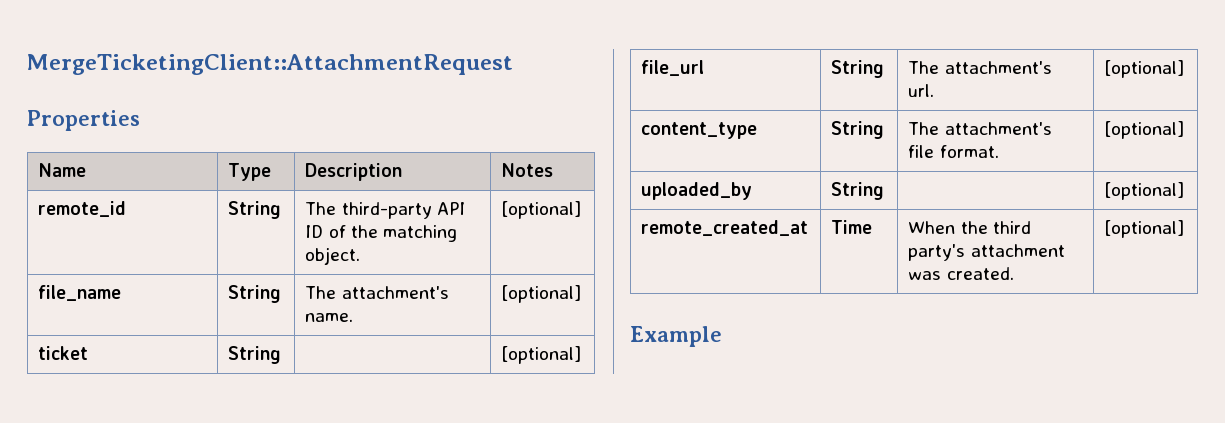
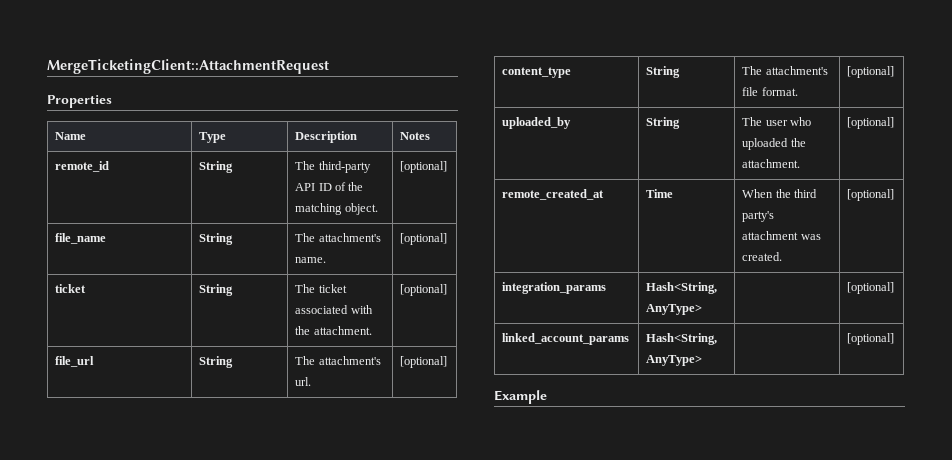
(282, 355) none -> [295,284,347,293] [295,305,373,314] [295,326,372,335] The ticket associated with the attachment.
(885, 191) none -> [742,117,811,126] [742,138,806,150] [742,159,801,168] The user who uploaded the attachment.
(1185, 229) none -> [502,282,607,294] [646,282,718,294] [646,304,703,315] [847,282,895,294] [502,333,630,345] [646,333,718,345] [646,355,703,366] [847,333,895,345] // integration_params | Hash<String, AnyType> | | [optional] // linked_account_params | Hash<String, AnyType> | | [optional]

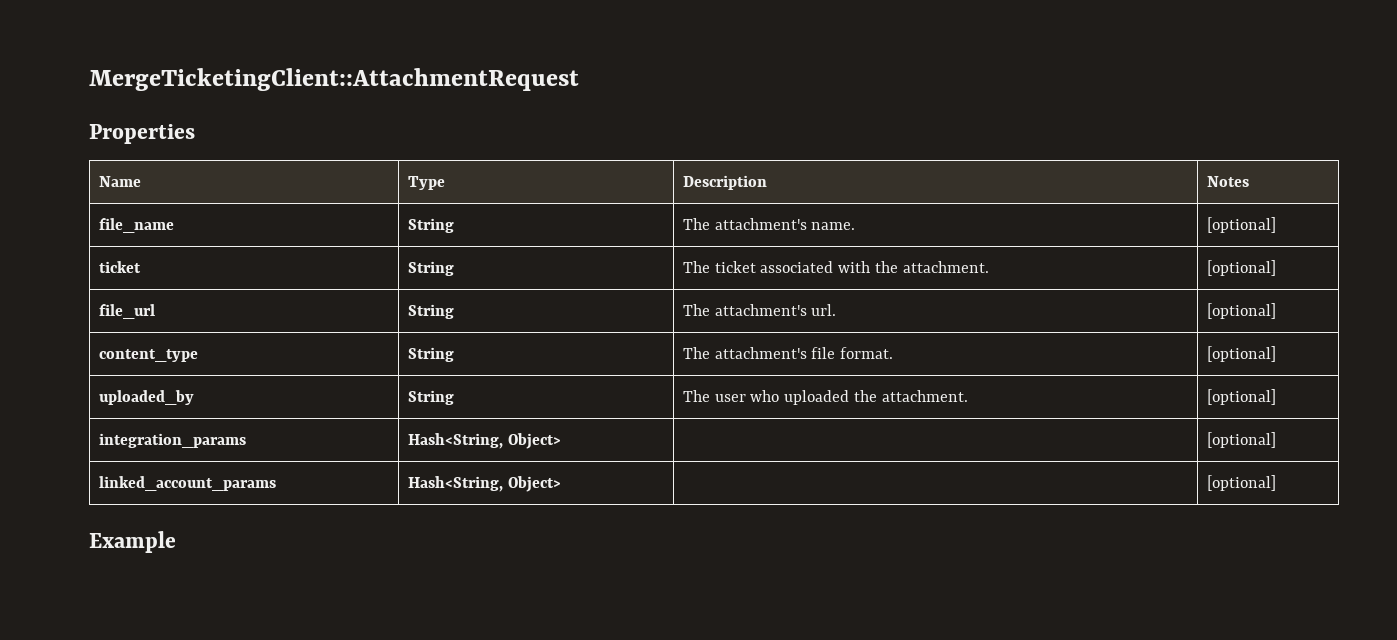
[55,161,110,172] [199,161,234,173] [295,161,371,173] [295,182,364,191] [295,203,378,215] [400,161,448,173] // remote_id | String | The third-party API ID of the matching object. | [optional] -> (1249, 181) none
[502,189,605,200] [646,189,674,198] [742,189,817,198] [742,211,775,222] [742,231,821,240] [742,252,783,261] [847,189,895,201] // remote_created_at | Time | When the third party's attachment was created. | [optional] -> (1276, 397) none
[646,304,703,315] AnyType> -> [507,433,561,449] Object>
[646,355,703,366] AnyType> -> [507,476,561,492] Object>

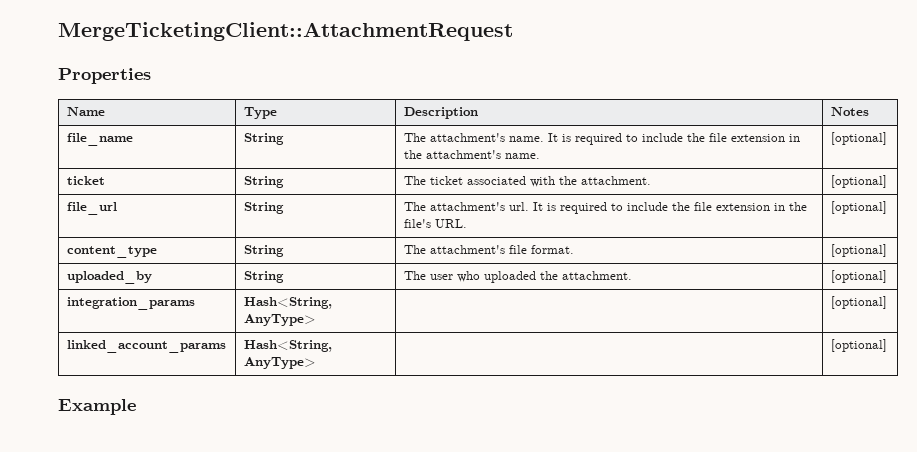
(856, 226) none -> [547,133,800,145] [403,150,540,159] It is required to include the file extension in the attachment's name.
(837, 310) none -> [532,202,807,214] [403,219,467,228] It is required to include the file extension in the file's URL.
[507,433,561,449] Object> -> [243,314,316,326] AnyType>
[507,476,561,492] Object> -> [243,357,316,369] AnyType>

